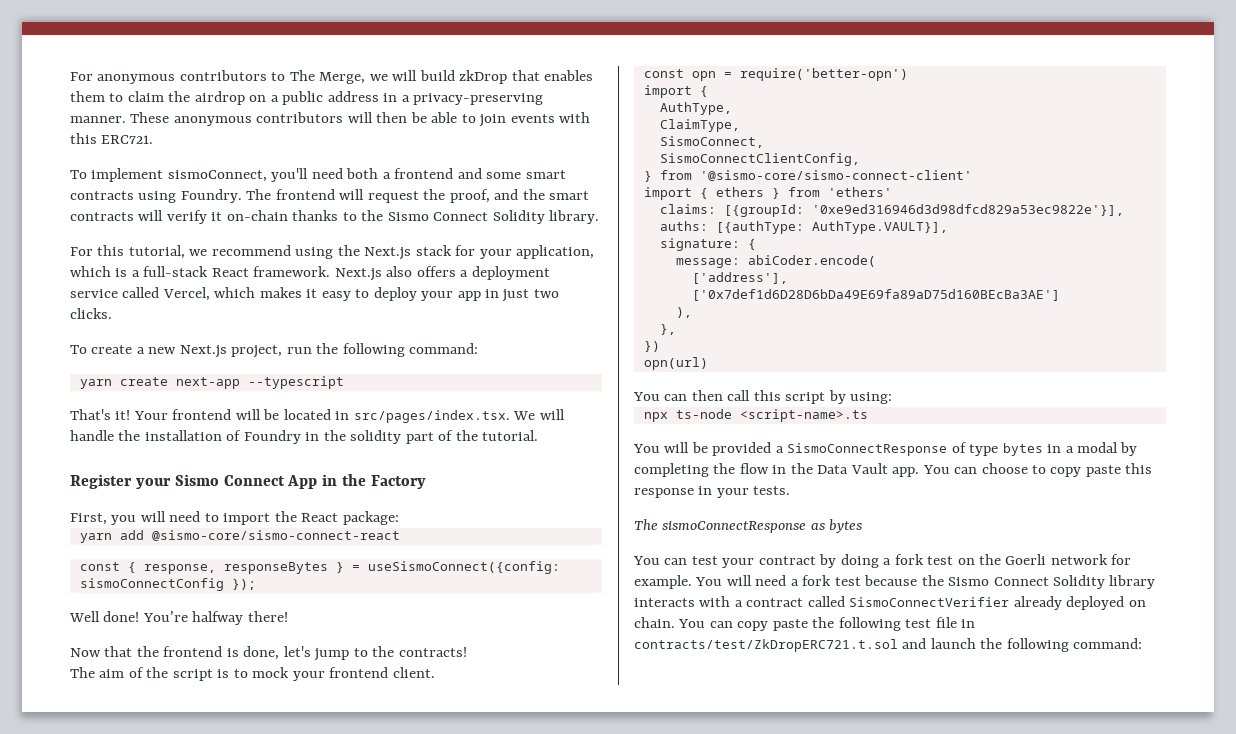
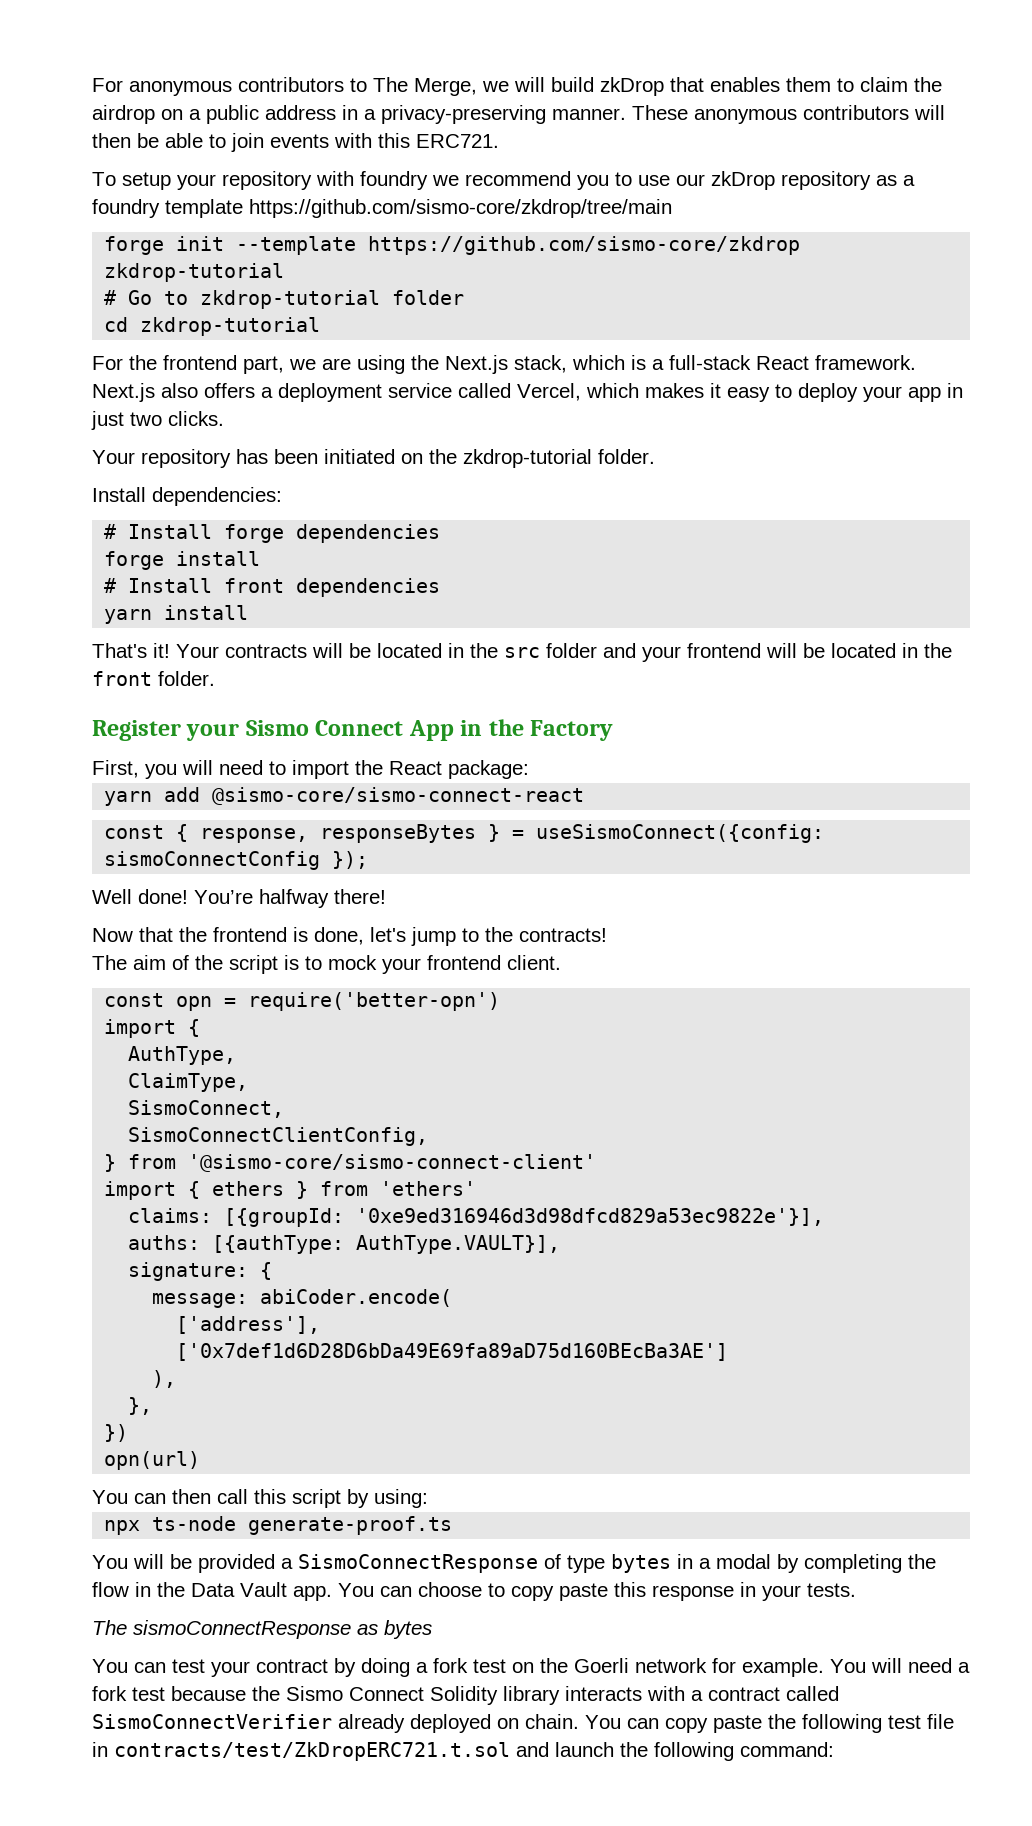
[91,168,566,182] [70,189,590,203] [70,210,600,224] [70,245,595,260] implement sismoConnect, you'll need both a frontend and some smart contracts using Foundry. The frontend will request the proof, and the smart contracts will verify it on-chain thanks to the Sismo Connect Solidity library. // For this tutorial, we recommend using the Next.js stack for your application, -> [122,171,915,190] [92,199,672,218] [104,236,801,255] [104,263,285,282] [104,290,465,309] [104,317,321,336] [92,355,567,374] setup your repository with foundry we recommend you to use our zkDrop repository as a foundry template https://github.com/sismo-core/zkdrop/tree/main // forge init --template https://github.com/sismo-core/zkdrop zkdrop-tutorial // # Go to zkdrop-tutorial folder // cd zkdrop-tutorial // For the frontend part, we are using the Next.js stack,
[70,343,479,358] [79,376,344,389] [70,409,168,420] To create a new Next.js project, run the following command: // yarn create next-app --typescript // That's it! Your -> [92,449,655,468] [92,487,282,506] [104,524,441,543] [104,551,261,570] [104,578,441,597] [104,605,249,624] [92,643,681,662] Your repository has been initiated on the zkdrop-tutorial folder. // Install dependencies: // # Install forge dependencies // forge install // # Install front dependencies // yarn install // That's it! Your contracts will be located in the src folder and your
[353,409,565,423] [70,430,539,444] src/pages/index.tsx. We will handle the installation of Foundry in the solidity part of the tutorial. -> [924,643,952,658] [92,671,215,686] the front folder.
[739,409,868,422] <script-name>.ts -> [248,1516,453,1535] generate-proof.ts

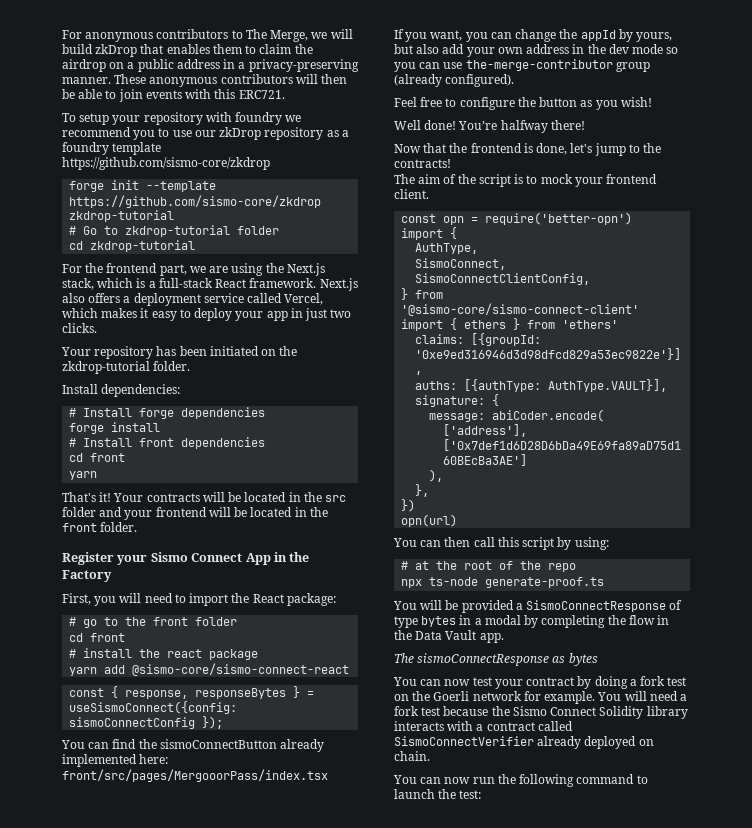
[249,199,672,218] https://github.com/sismo-core/zkdrop/tree/main -> [62,157,270,170] https://github.com/sismo-core/zkdrop
[104,605,249,624] // yarn install -> [69,453,126,462] [69,471,98,480] // cd front // yarn
(529, 769) none -> [69,617,238,628] [69,633,126,642] [69,648,259,660] // # go to the front folder // cd front // # install the react package
(369, 860) none -> [61,739,325,752] [62,754,169,767] [62,769,328,782] [394,29,673,42] [394,44,679,57] [394,59,650,72] [394,74,515,87] [394,97,652,110] // You can find the sismoConnectButton already implemented here: front/src/pages/MergooorPass/index.tsx // If you want, you can change the appId by yours, but also add your own address in the dev mode so you can use the-merge-contributor group (already configured). // Feel free to configure the button as you wish!
[128,1073,249,1092] // ClaimType, -> (479, 248) none
(428, 1498) none -> [401,561,577,572] // # at the root of the repo
[338,1582,856,1601] You can choose to copy paste this response in your tests. -> (504, 638) none
(166, 1667) none -> [444,679,471,686] now
[585,1714,954,1733] [92,1742,834,1761] You can copy paste the following test file in contracts/test/ZkDropERC721.t.sol and launch the following command: -> [393,774,648,787] [394,789,482,799] // You can now run the following command to launch the test:

